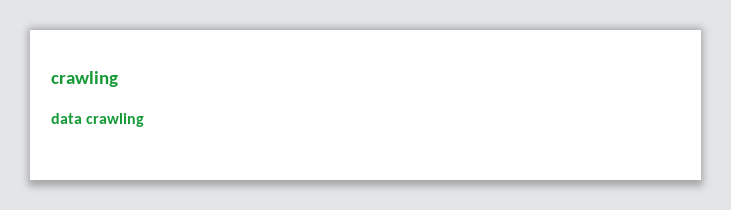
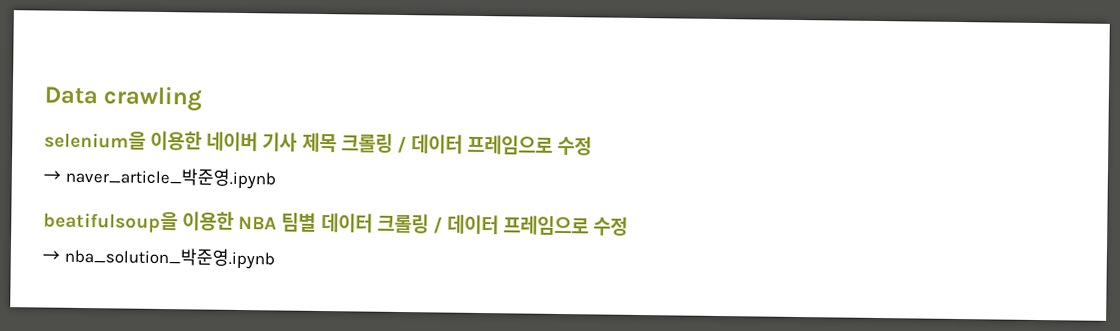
(51, 79) none -> [44,86,98,105] Data
[51,113,145,127] data crawling -> [44,130,593,156] [43,166,276,190] [43,210,629,236] [42,246,275,270] selenium을 이용한 네이버 기사 제목 크롤링 / 데이터 프레임으로 수정 // → naver_article_박준영.ipynb // beatifulsoup을 이용한 NBA 팀별 데이터 크롤링 / 데이터 프레임으로 수정 // → nba_solution_박준영.ipynb

